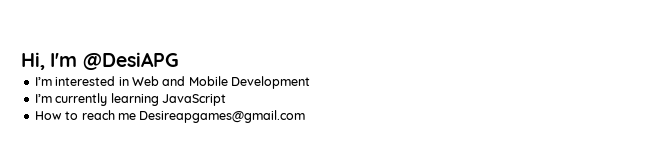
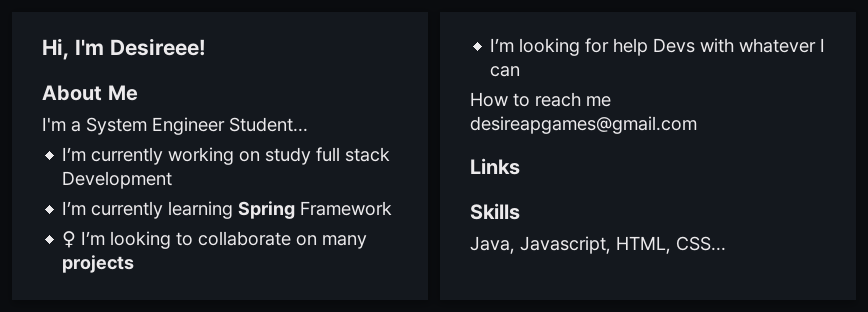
[82,52,179,70] [34,76,310,89] [34,93,226,106] [34,110,306,123] @DesiAPG // I’m interested in Web and Mobile Development // I’m currently learning JavaScript // How to reach me Desireapgames@gmail.com -> [109,38,206,56] [42,85,138,101] [42,117,308,135] [62,147,391,165] [62,171,173,189] [62,201,393,219] [62,231,368,249] [62,255,135,273] [490,38,826,56] [490,66,521,77] [470,92,611,107] [470,116,697,134] [470,158,520,175] [470,203,520,220] [470,236,726,254] Desireee! // About Me // I'm a System Engineer Student... // I’m currently working on study full stack Development // I’m currently learning Spring Framework // ♀ I’m looking to collaborate on many projects // I’m looking for help Devs with whatever I can // How to reach me desireapgames@gmail.com // Links // Skills // Java, Javascript, HTML, CSS...

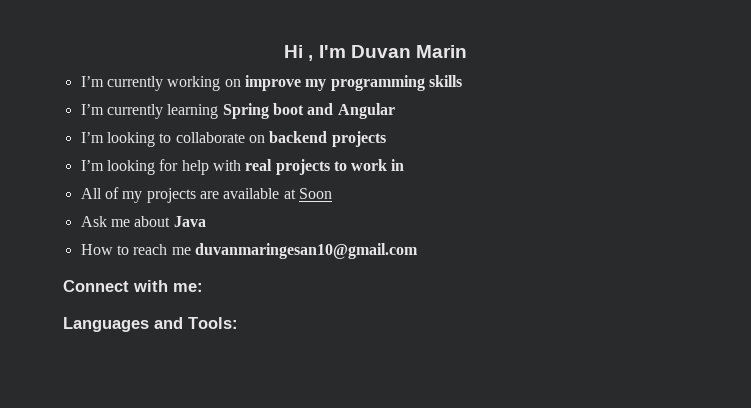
[42,38,206,60] [42,85,138,101] [42,117,308,135] Hi, I'm Desireee! // About Me // I'm a System Engineer Student... -> [284,45,467,61] Hi , I'm Duvan Marin
[265,147,391,165] [62,171,173,189] study full stack Development -> [244,75,462,91] improve my programming skills
[300,201,393,216] [62,231,77,248] Framework // ♀ -> [272,103,395,119] boot and Angular //
[322,235,368,249] many -> [269,131,328,143] backend
[653,38,826,53] [490,66,521,77] [470,92,611,107] [470,116,697,134] [470,158,520,175] [470,203,520,220] [470,236,726,254] Devs with whatever I can // How to reach me desireapgames@gmail.com // Links // Skills // Java, Javascript, HTML, CSS... -> [212,159,405,175] [80,187,332,203] [80,216,206,227] [80,243,418,259] [63,280,203,292] [63,317,238,332] with real projects to work in // All of my projects are available at Soon // Ask me about Java // How to reach me duvanmaringesan10@gmail.com // Connect with me: // Languages and Tools:

